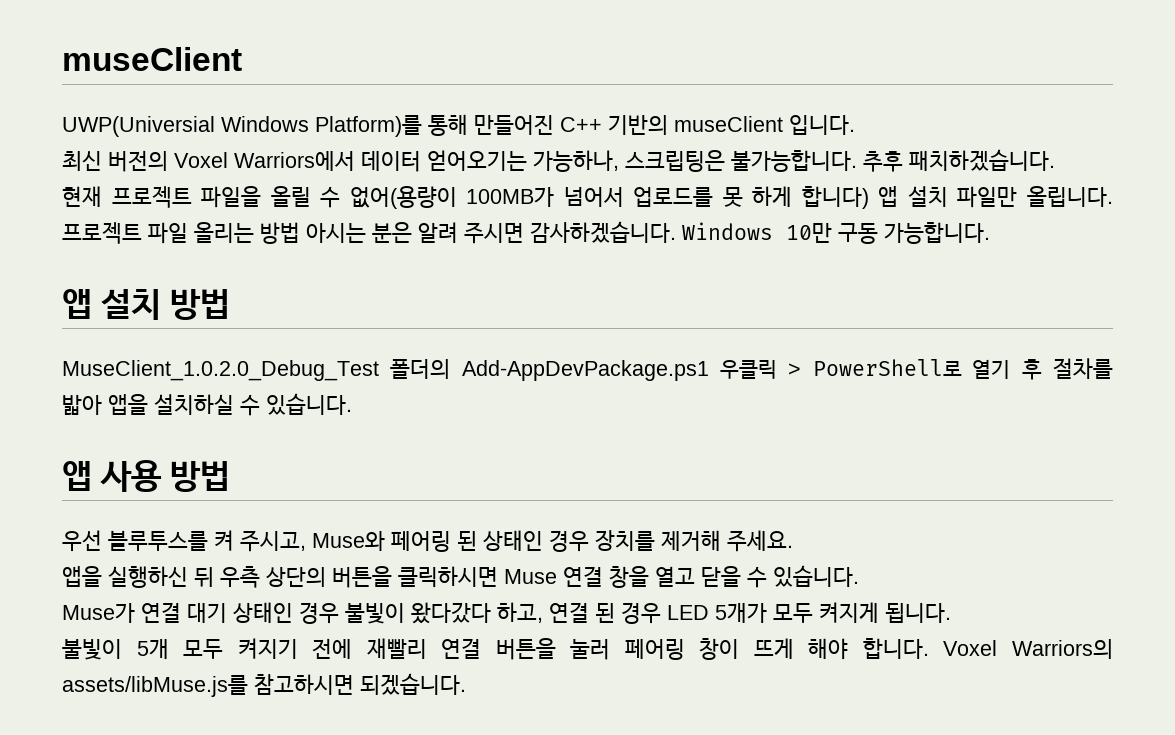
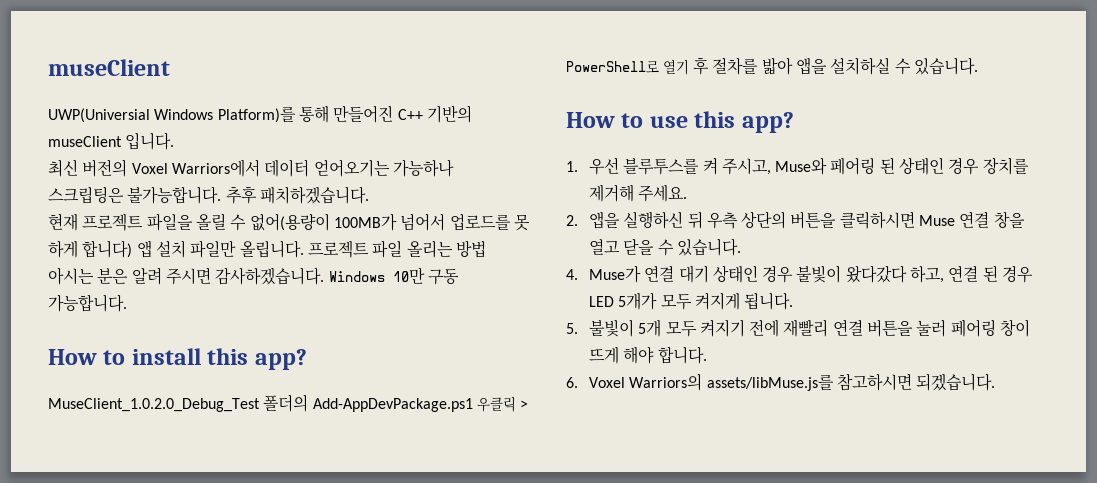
[533,150,619,172] 가능하나, -> [392,159,454,177] 가능하나
[62,289,231,320] 앱 설치 방법 -> [48,348,307,370] How to install this app?
[62,460,231,492] 앱 사용 방법 // -> [566,111,794,133] [566,161,578,172] How to use this app? // 1.
(793, 541) none -> [566,215,578,226] 2.
(859, 576) none -> [566,269,578,280] 4.
(951, 613) none -> [566,323,578,334] 5.
(929, 648) none -> [566,377,578,388] // 6.

